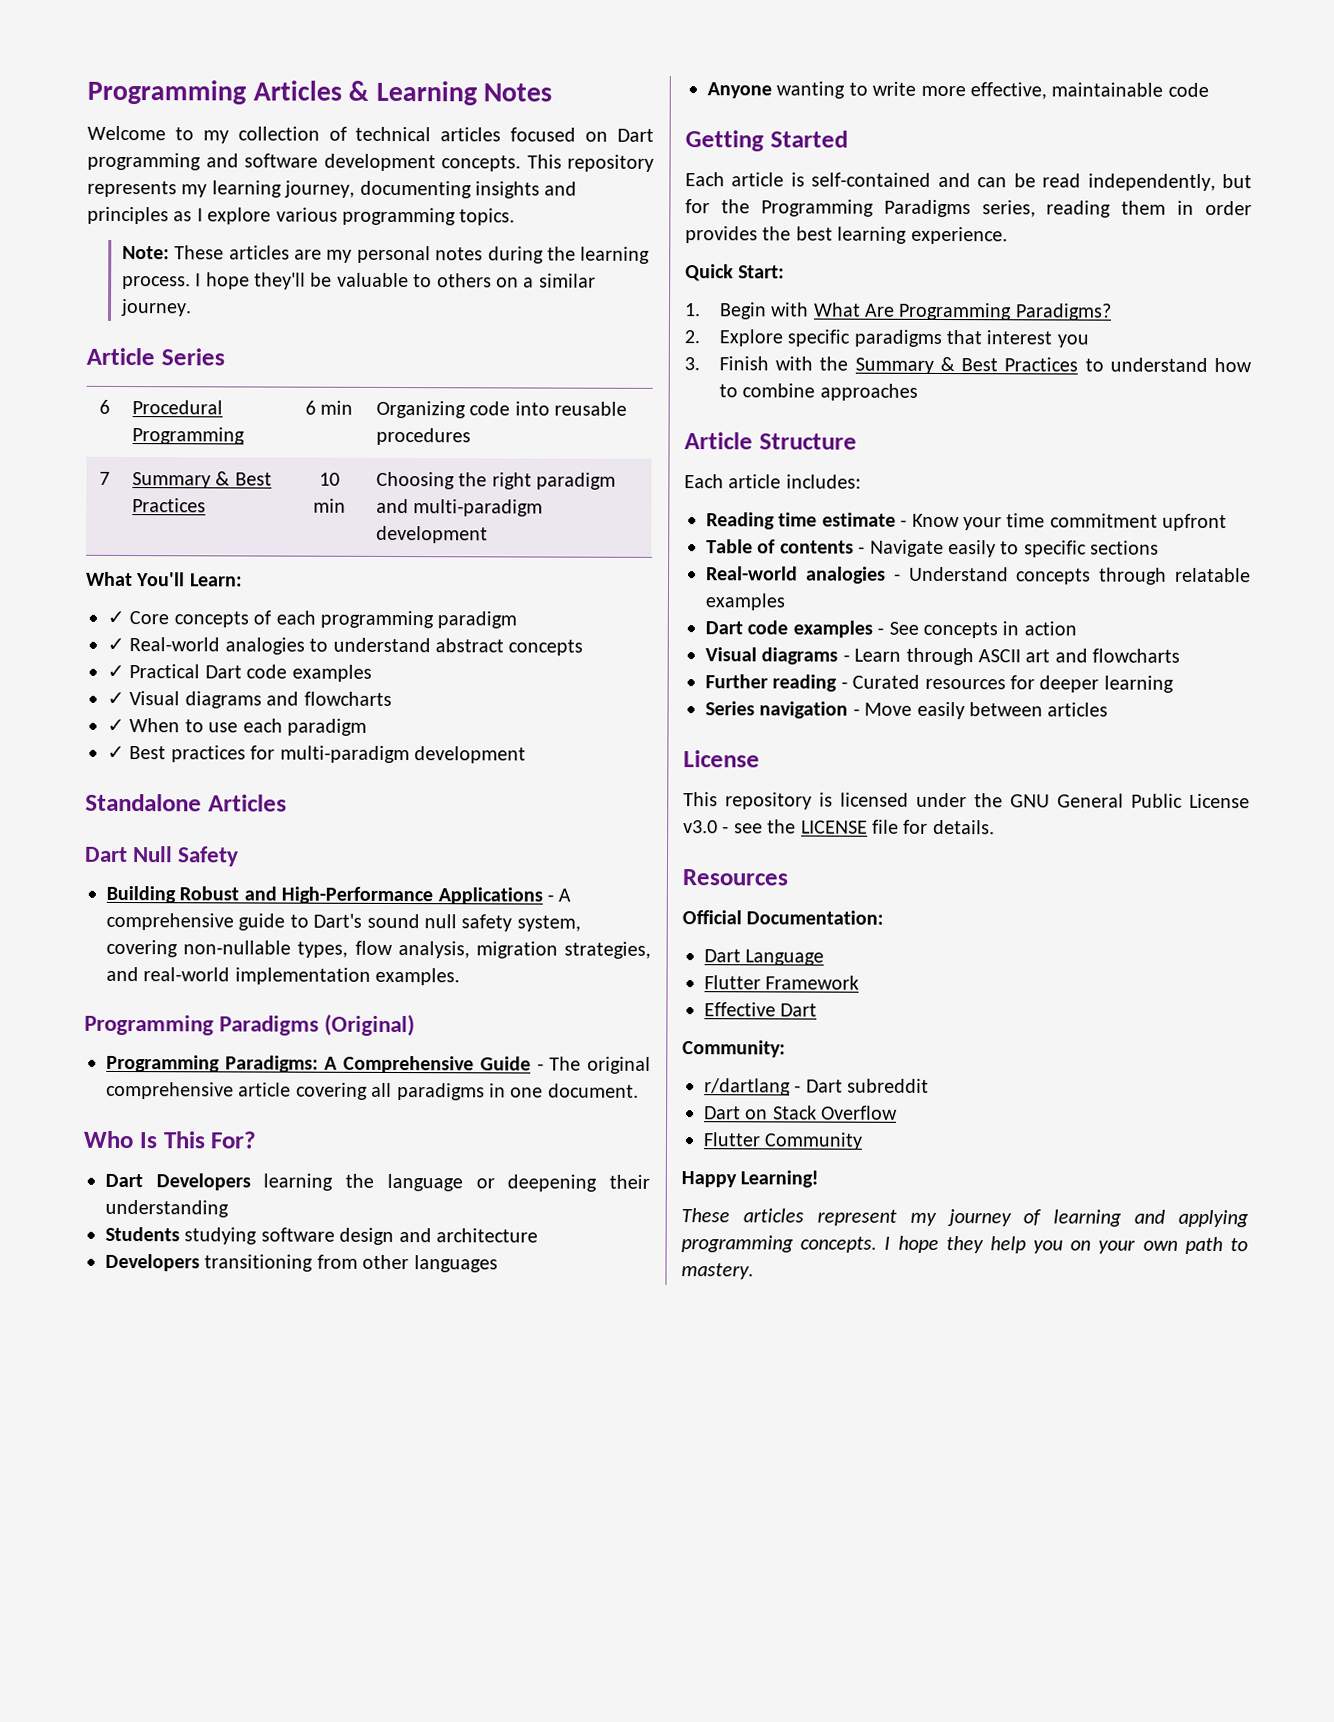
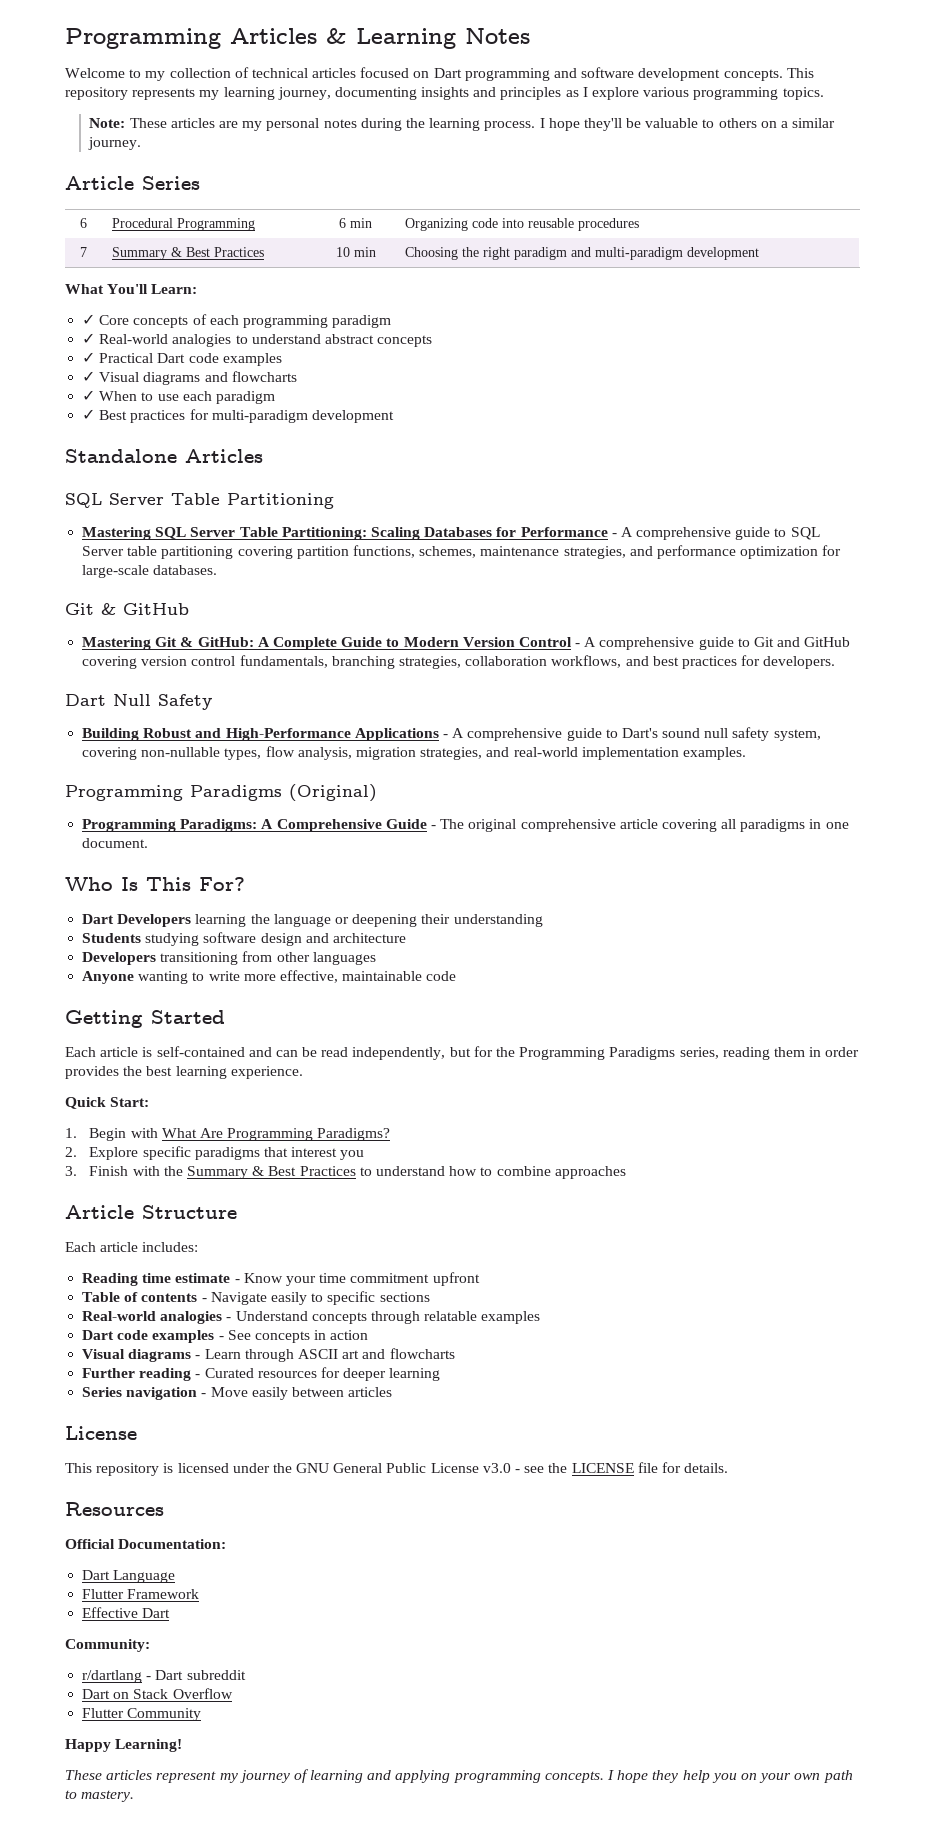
(287, 803) none -> [65,493,334,509] [82,527,820,540] [82,545,842,559] [82,565,218,578] [65,603,189,615] [82,637,851,650] [82,655,836,669] // SQL Server Table Partitioning // Mastering SQL Server Table Partitioning: Scaling Databases for Performance - A comprehensive guide to SQL Server table partitioning covering partition functions, schemes, maintenance strategies, and performance optimization for large-scale databases. // Git & GitHub // Mastering Git & GitHub: A Complete Guide to Modern Version Control - A comprehensive guide to Git and GitHub covering version control fundamentals, branching strategies, collaboration workflows, and best practices for developers.

